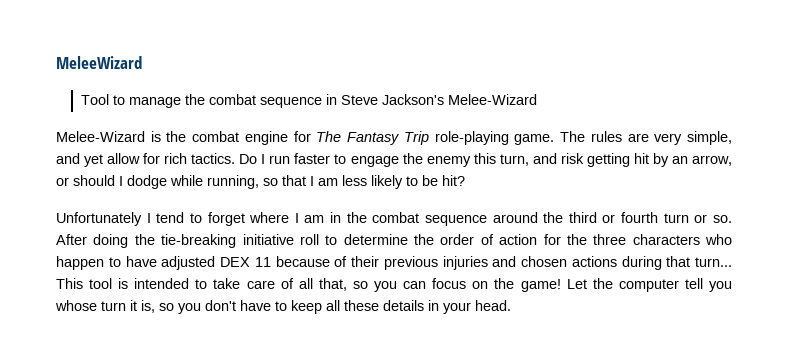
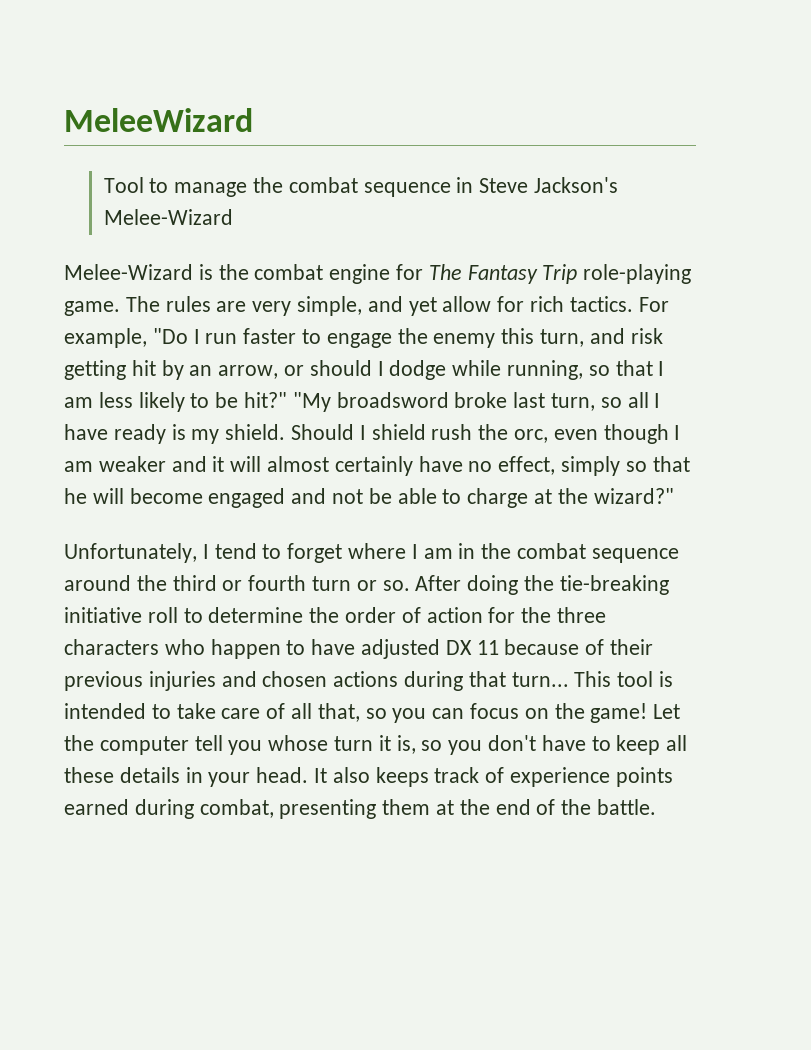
[239,154,258,164] Do -> [638,297,669,312] [64,328,188,348] For example, "Do
[442,175,465,186] [56,212,142,226] hit? // Unfortunately -> [244,392,661,412] [64,424,681,444] [64,456,690,476] [64,488,674,508] [64,543,197,563] hit?" "My broadsword broke last turn, so all I have ready is my shield. Should I shield rush the orc, even though I am weaker and it will almost certainly have no effect, simply so that he will become engaged and not be able to charge at the wizard?" // Unfortunately,
[220,257,250,267] DEX -> [445,640,472,655] DX
(511, 305) none -> [314,767,673,787] [64,799,657,819] It also keeps track of experience points earned during combat, presenting them at the end of the battle.

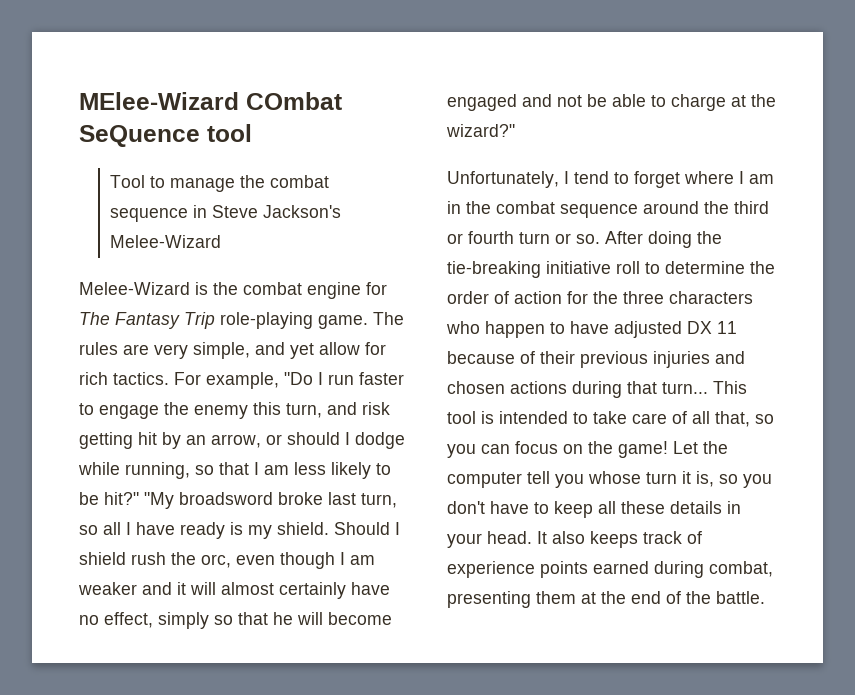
[64,108,253,132] MeleeWizard -> [79,92,342,110] [79,124,252,147] MElee-Wizard COmbat SeQuence tool

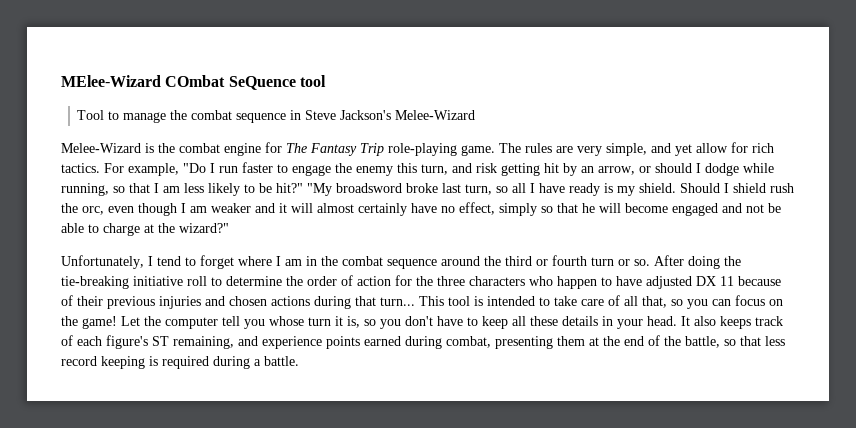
(702, 537) none -> [77,335,258,349] each figure's ST remaining, and
(711, 597) none -> [685,336,785,348] [61,356,261,369] battle, so that less record keeping is required during a

